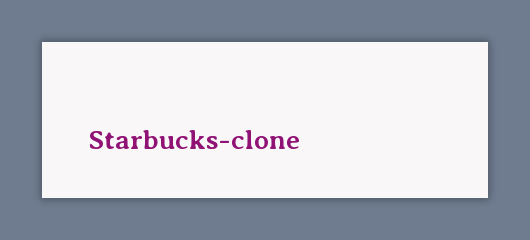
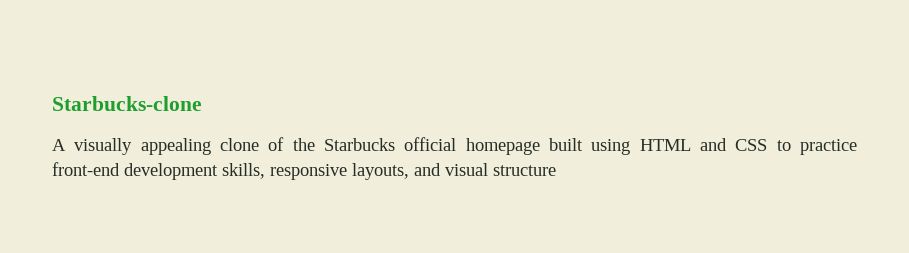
(300, 139) none -> [52,137,858,155] [52,162,556,180] // A visually appealing clone of the Starbucks official homepage built using HTML and CSS to practice front-end development skills, responsive layouts, and visual structure

